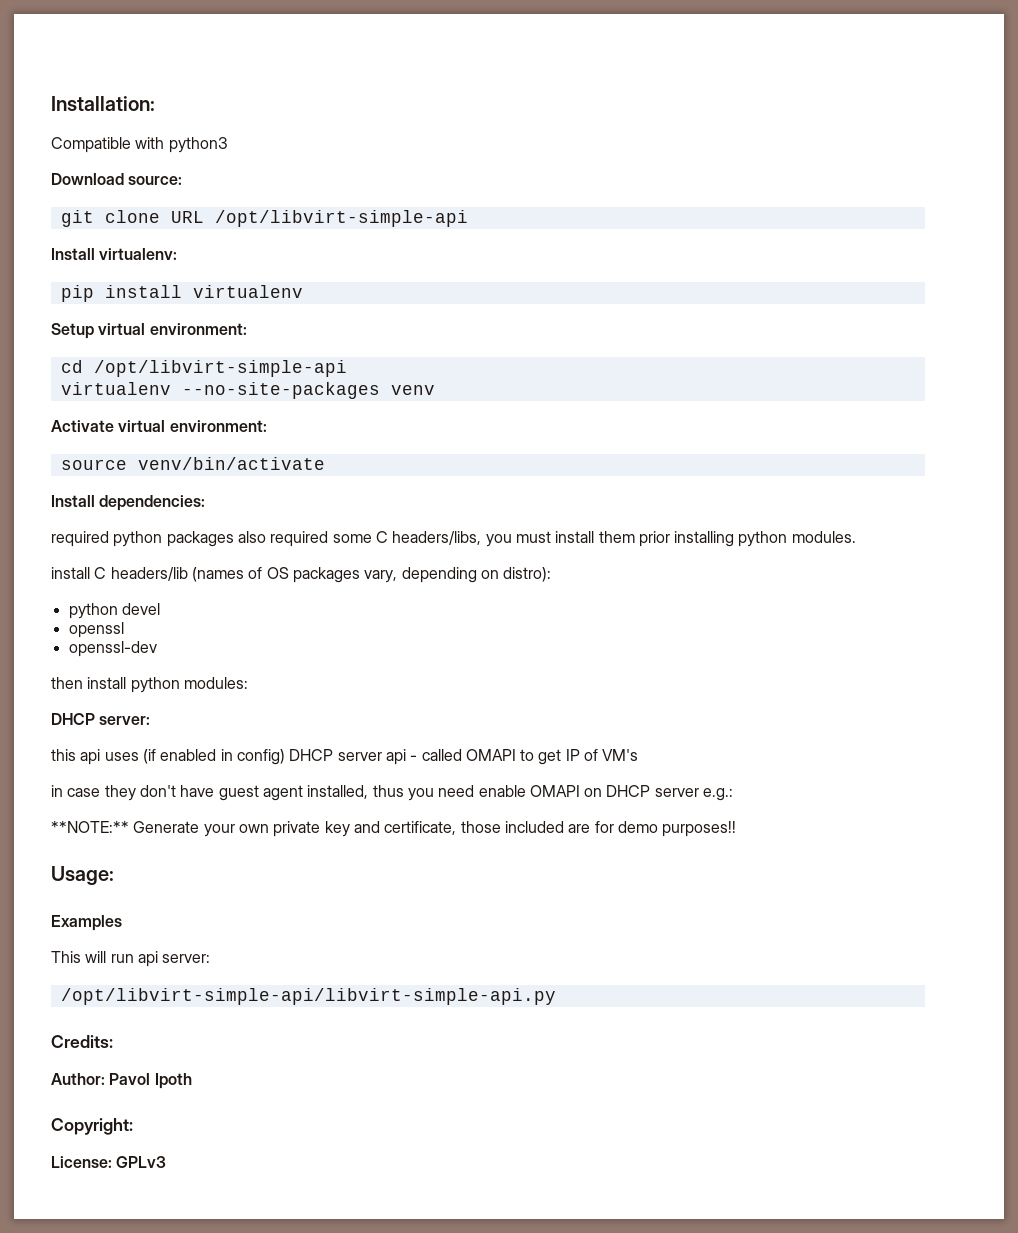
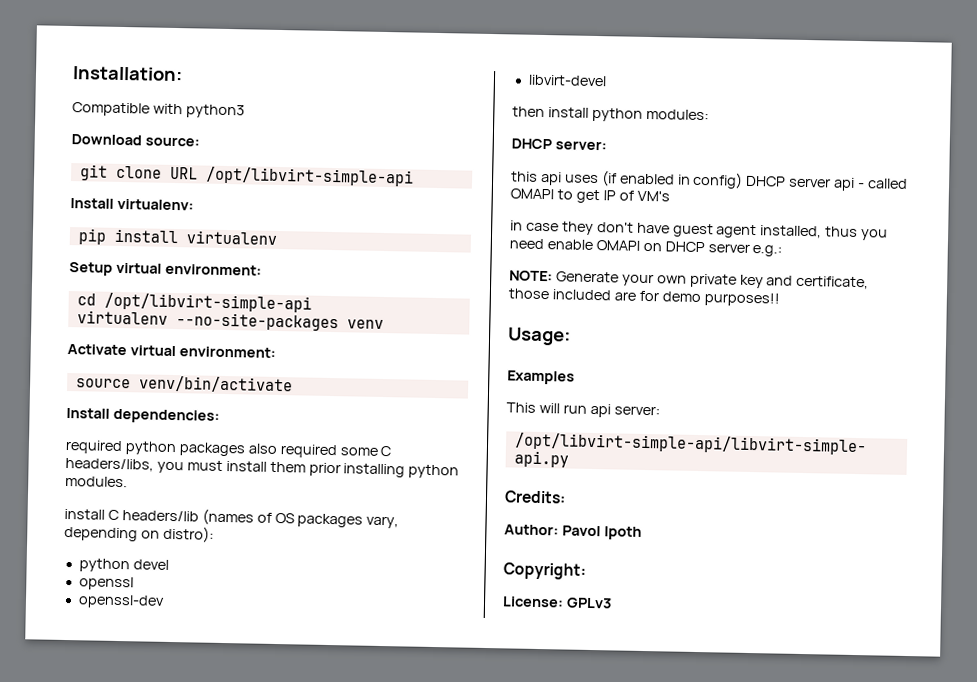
(157, 649) none -> [527,74,607,87] // libvirt-devel
[51,821,129,833] **NOTE:** -> [509,270,553,282] NOTE:

